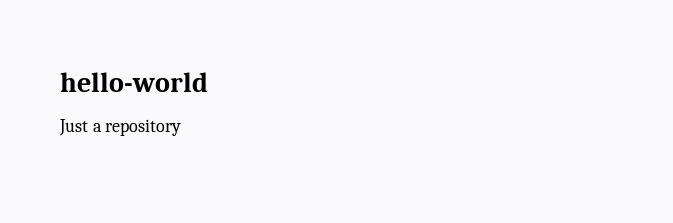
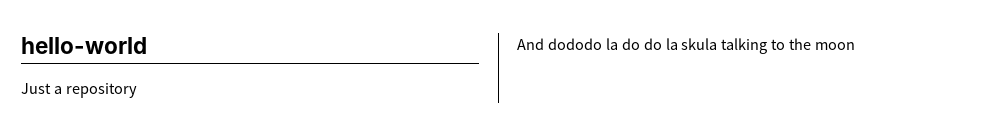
(182, 127) none -> [517,38,856,54] // And dododo la do do la skula talking to the moon

